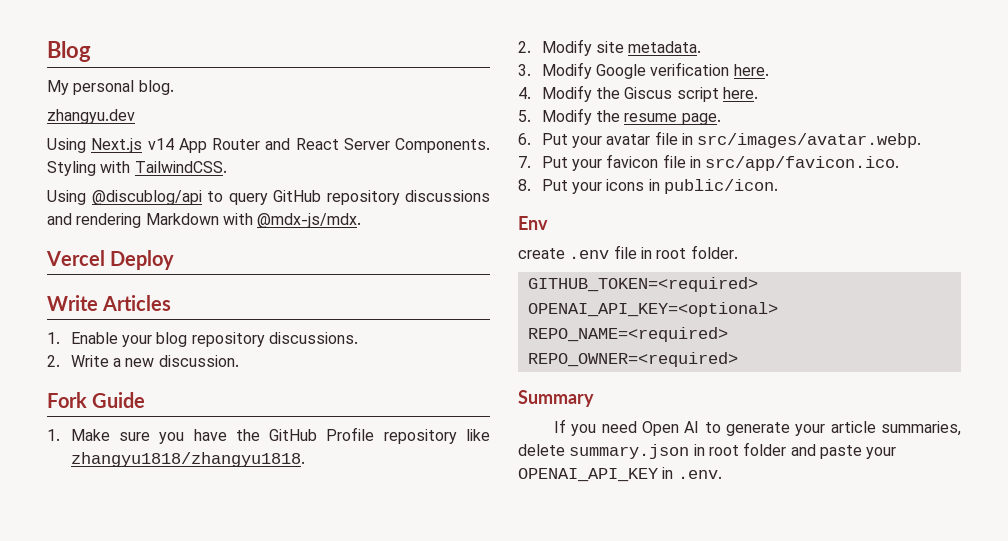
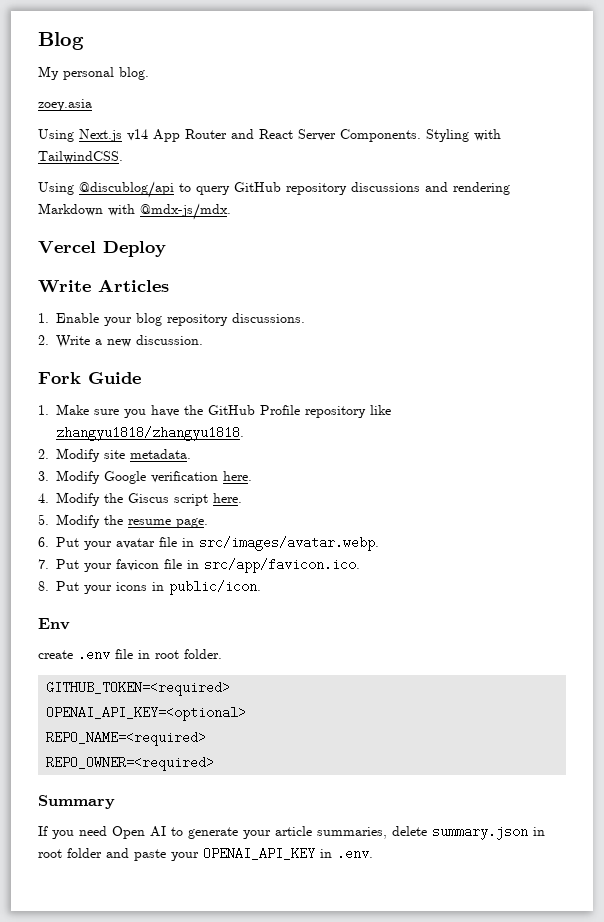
[47,109,135,124] zhangyu.dev -> [38,99,92,111] zoey.asia

